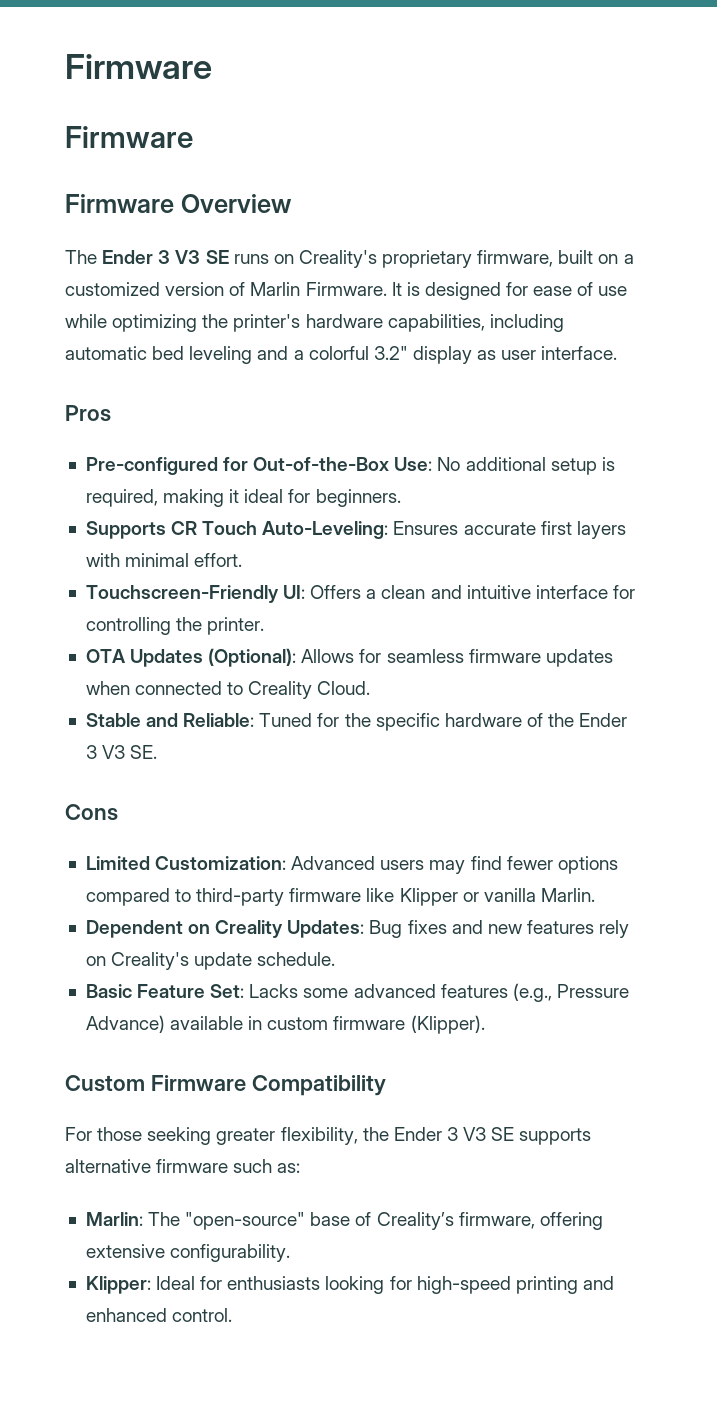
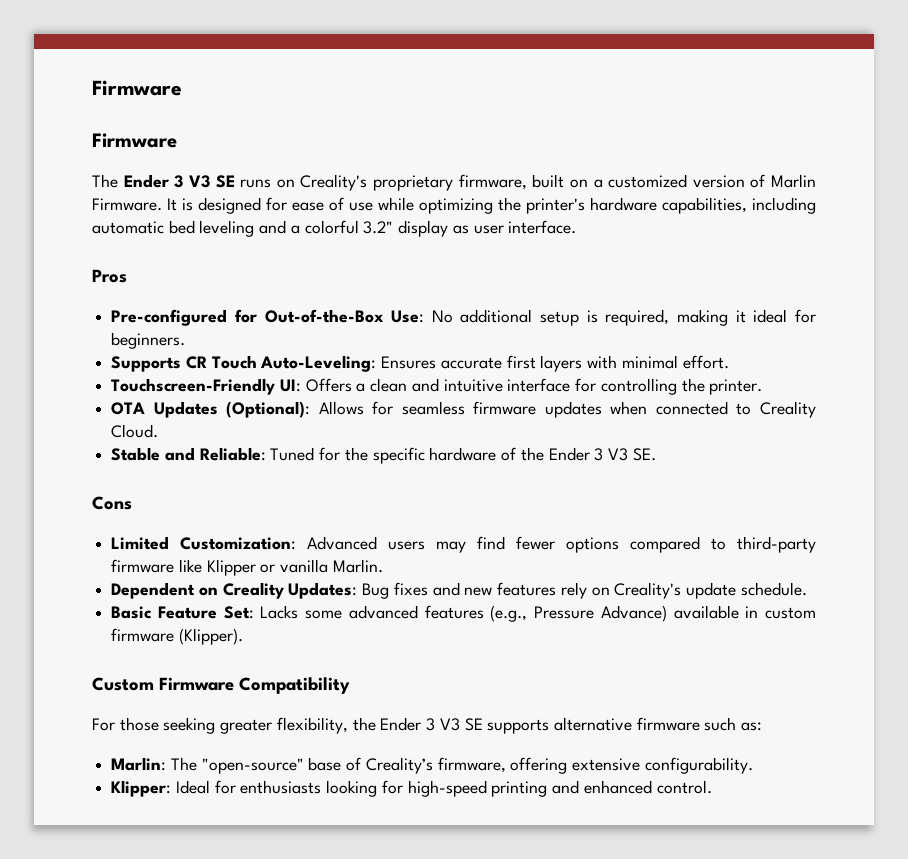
[65,54,212,79] [65,126,193,148] [65,194,292,213] Firmware // Firmware // Firmware Overview -> [92,80,182,96] [92,133,177,148] Firmware // Firmware

